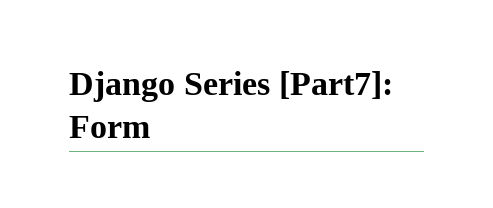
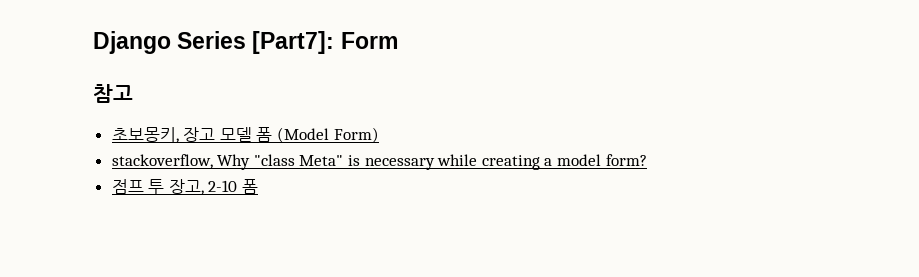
(150, 127) none -> [93,84,133,103] [111,127,379,143] [111,154,647,170] [111,179,259,195] // 참고 // 초보몽키, 장고 모델 폼 (Model Form) // stackoverflow, Why "class Meta" is necessary while creating a model form? // 점프 투 장고, 2-10 폼

